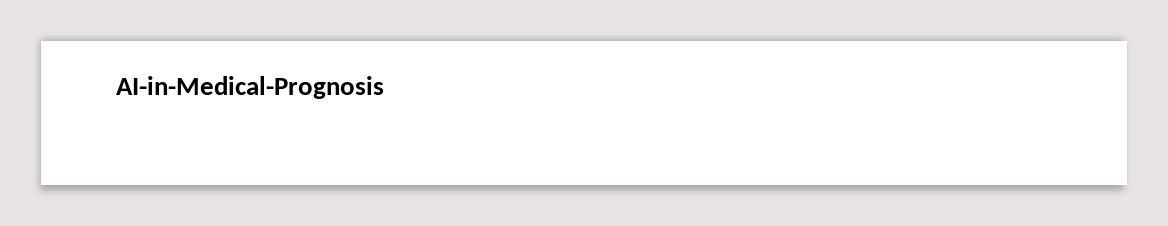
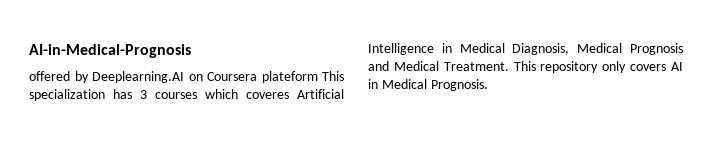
(384, 87) none -> [29,71,344,83] [29,89,344,101] [368,43,683,55] [368,61,683,73] [368,79,488,91] // offered by Deeplearning.AI on Coursera plateform This specialization has 3 courses which coveres Artificial Intelligence in Medical Diagnosis, Medical Prognosis and Medical Treatment. This repository only covers AI in Medical Prognosis.

